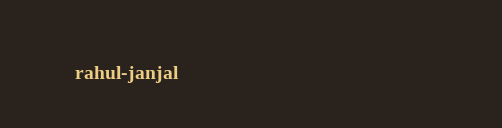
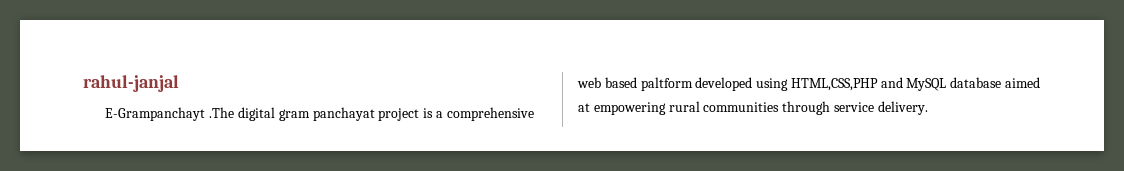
(179, 74) none -> [105,107,534,121] [577,77,1041,91] [578,101,928,115] // E-Grampanchayt .The digital gram panchayat project is a comprehensive web based paltform developed using HTML,CSS,PHP and MySQL database aimed at empowering rural communities through service delivery.

